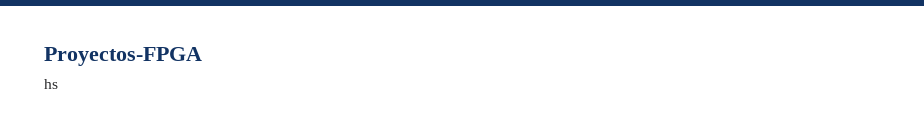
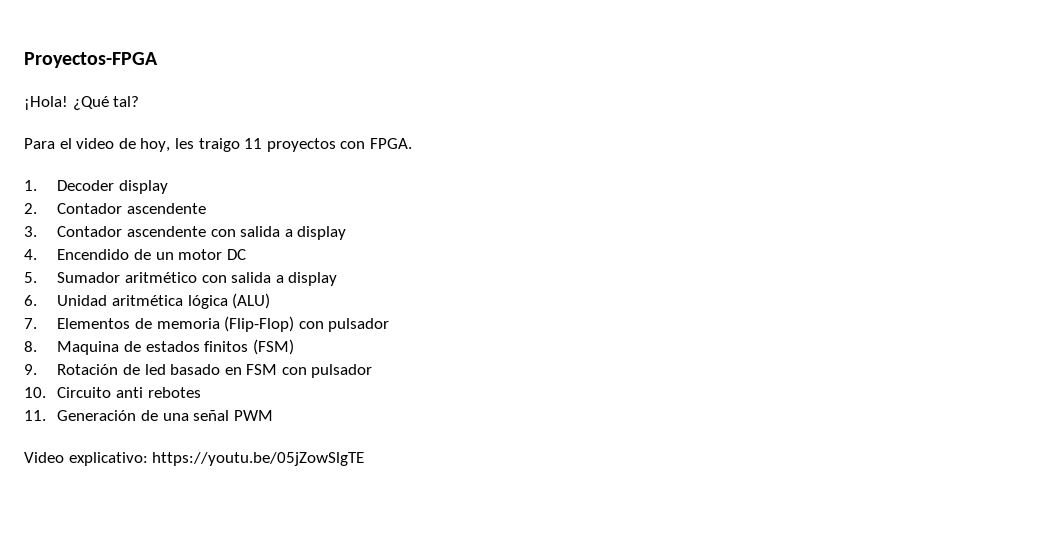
[44,79,58,89] hs -> [24,96,140,110] [24,138,412,152] [24,180,168,194] [24,203,206,214] [24,226,347,240] [24,249,246,260] [24,272,338,286] [24,293,271,309] [24,316,390,332] [24,339,294,355] [24,364,373,378] [24,387,201,398] [24,410,273,421] [24,452,365,466] ¡Hola! ¿Qué tal? // Para el video de hoy, les traigo 11 proyectos con FPGA. // 1. Decoder display // 2. Contador ascendente // 3. Contador ascendente con salida a display // 4. Encendido de un motor DC // 5. Sumador aritmético con salida a display // 6. Unidad aritmética lógica (ALU) // 7. Elementos de memoria (Flip-Flop) con pulsador // 8. Maquina de estados finitos (FSM) // 9. Rotación de led basado en FSM con pulsador // 10. Circuito anti rebotes // 11. Generación de una señal PWM // Video explicativo: https://youtu.be/05jZowSlgTE

